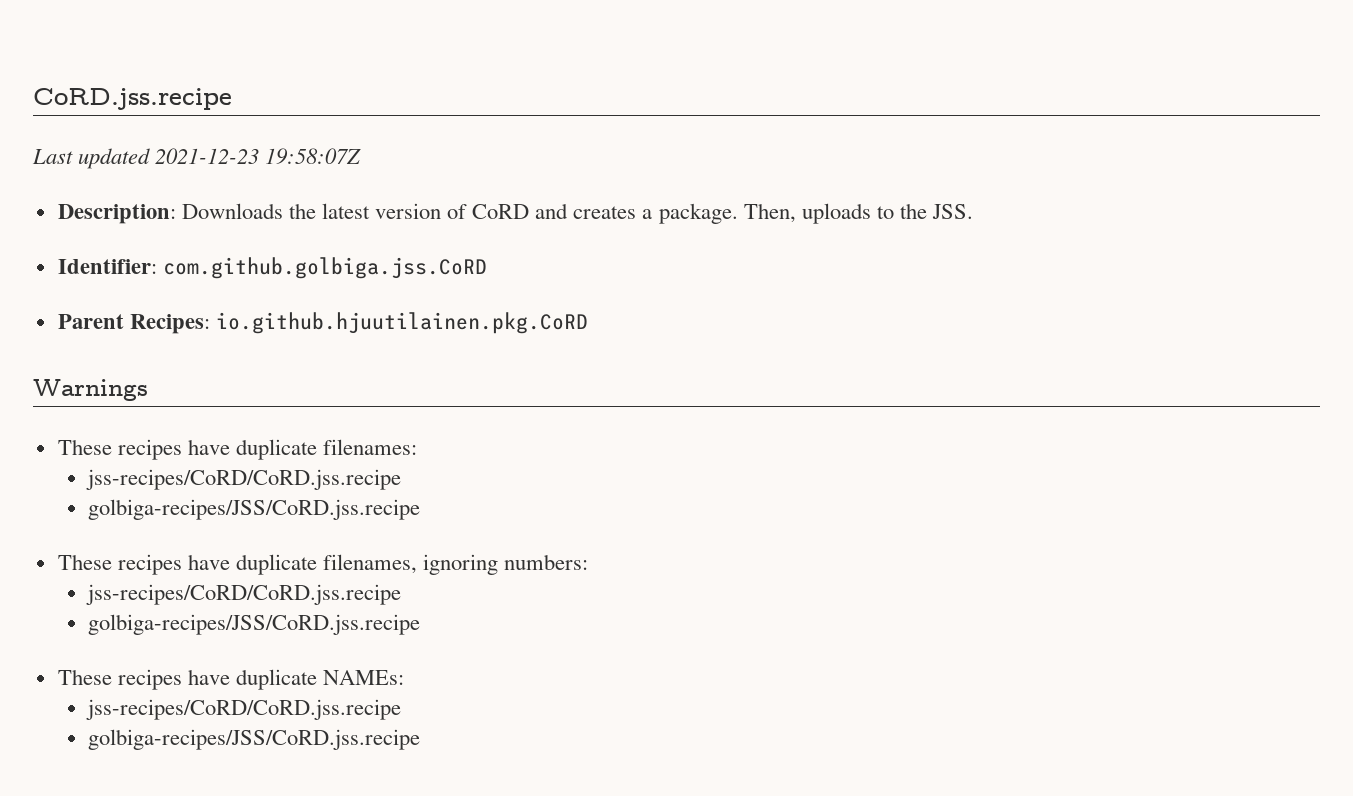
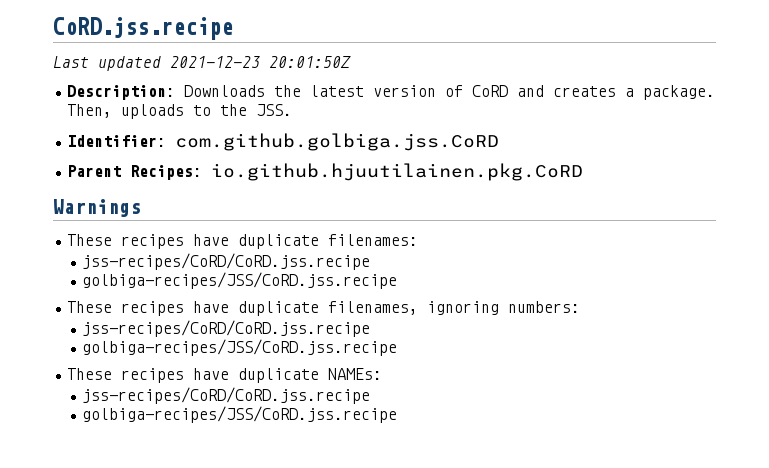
[265,148,362,164] 19:58:07Z -> [269,56,351,68] 20:01:50Z

